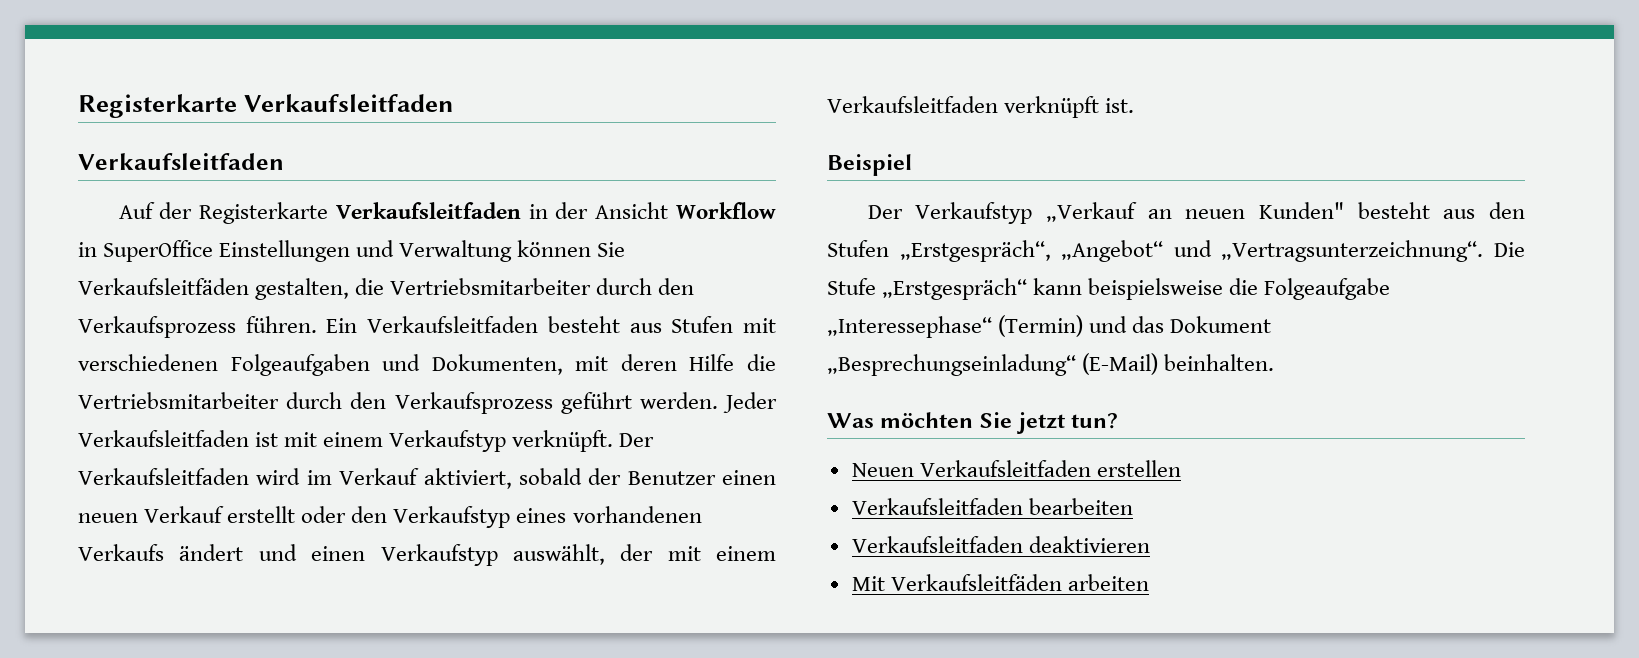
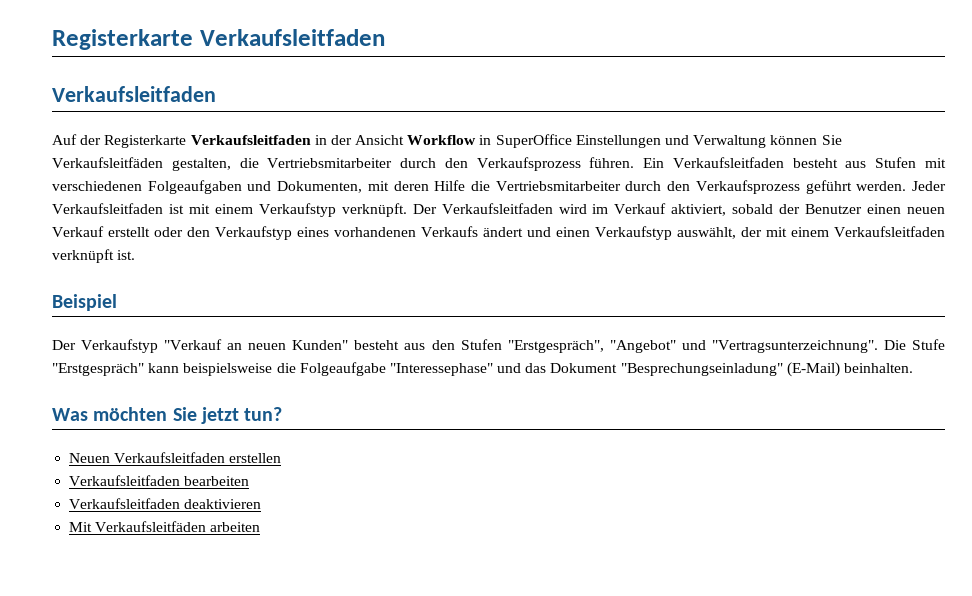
[1045,202,1137,222] „Verkauf -> [164,339,223,350] "Verkauf
[899,240,1484,262] „Erstgespräch“, „Angebot“ und „Vertragsunterzeichnung“. -> [507,340,878,353] "Erstgespräch", "Angebot" und "Vertragsunterzeichnung".
[882,278,1028,300] „Erstgespräch“ -> [52,363,144,376] "Erstgespräch"
[827,315,1084,338] „Interessephase“ (Termin) -> [389,363,493,376] "Interessephase"
[827,354,1076,376] „Besprechungseinladung“ -> [620,363,783,376] "Besprechungseinladung"

